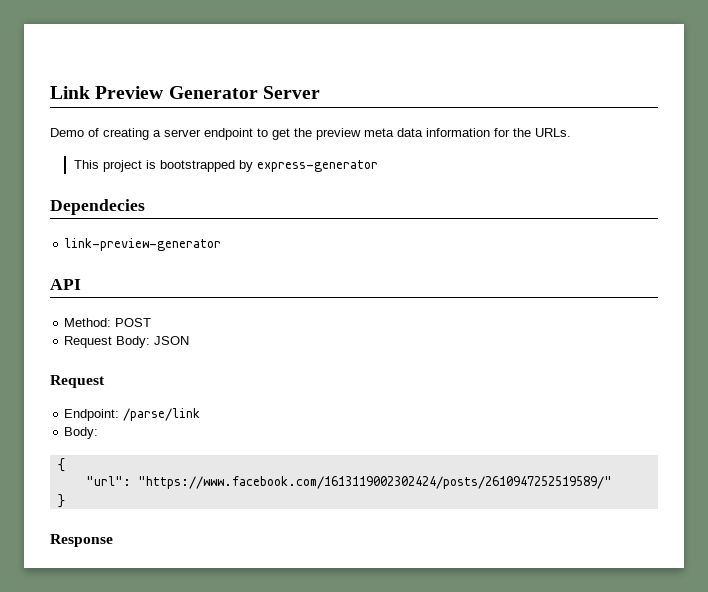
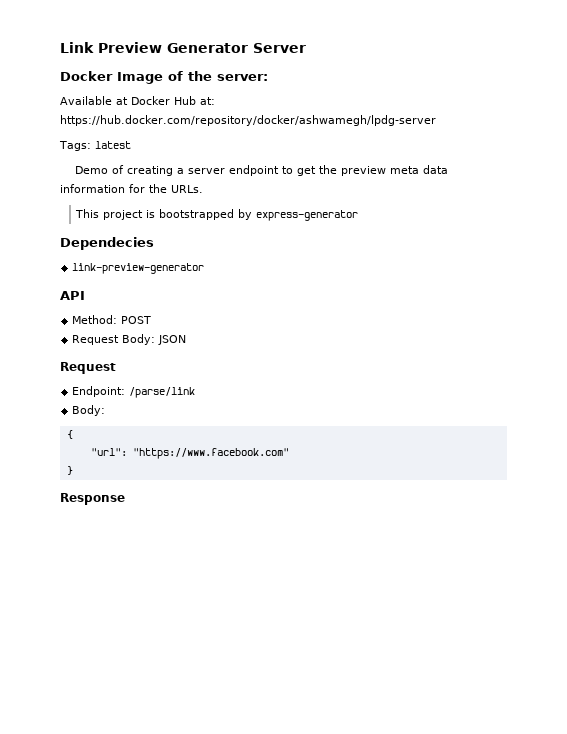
(320, 92) none -> [60,71,268,84] [60,96,215,105] [60,115,436,126] [59,141,131,151] // Docker Image of the server: // Available at Docker Hub at: https://hub.docker.com/repository/docker/ashwamegh/lpdg-server // Tags: latest
[137,476,612,489] "https://www.facebook.com/1613119002302424/posts/2610947252519589/" -> [132,448,289,459] "https://www.facebook.com"

